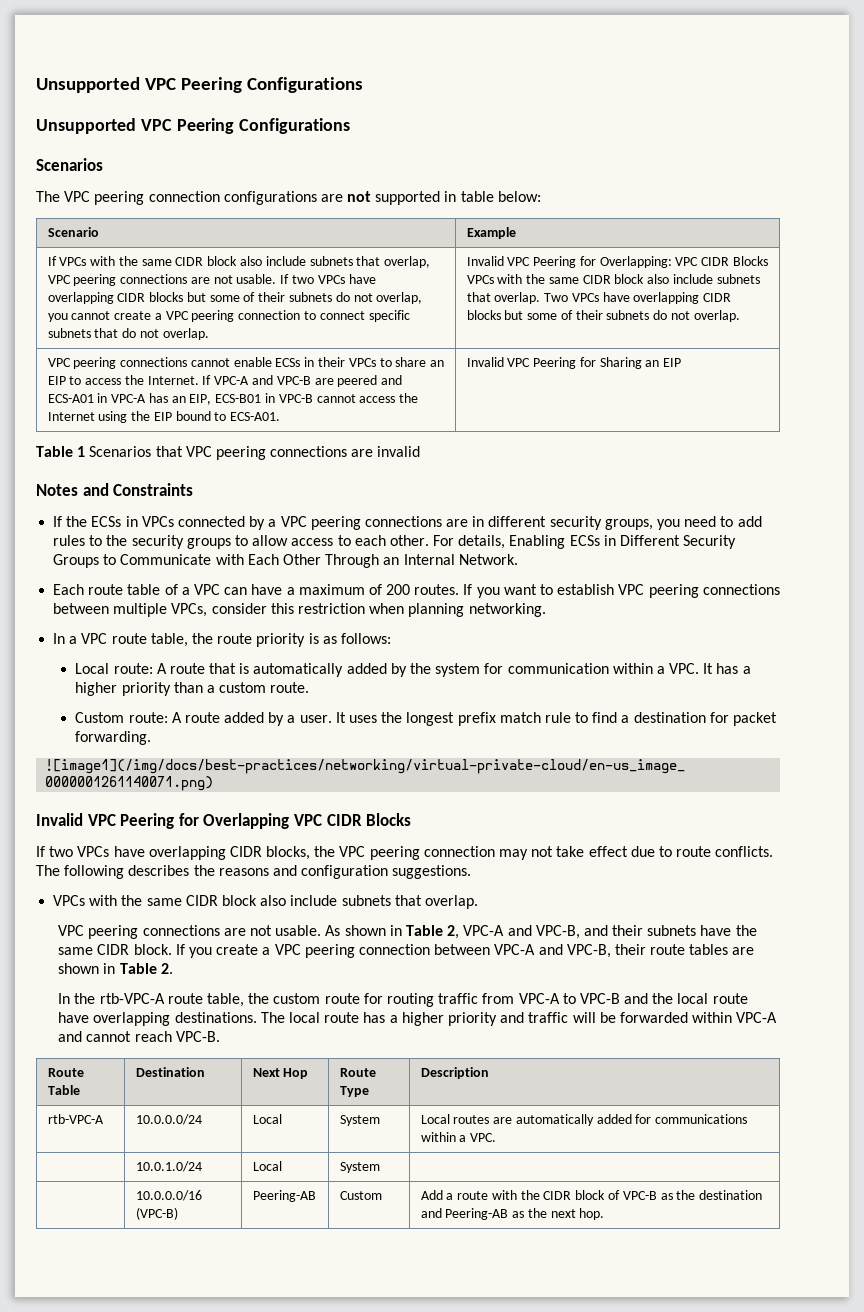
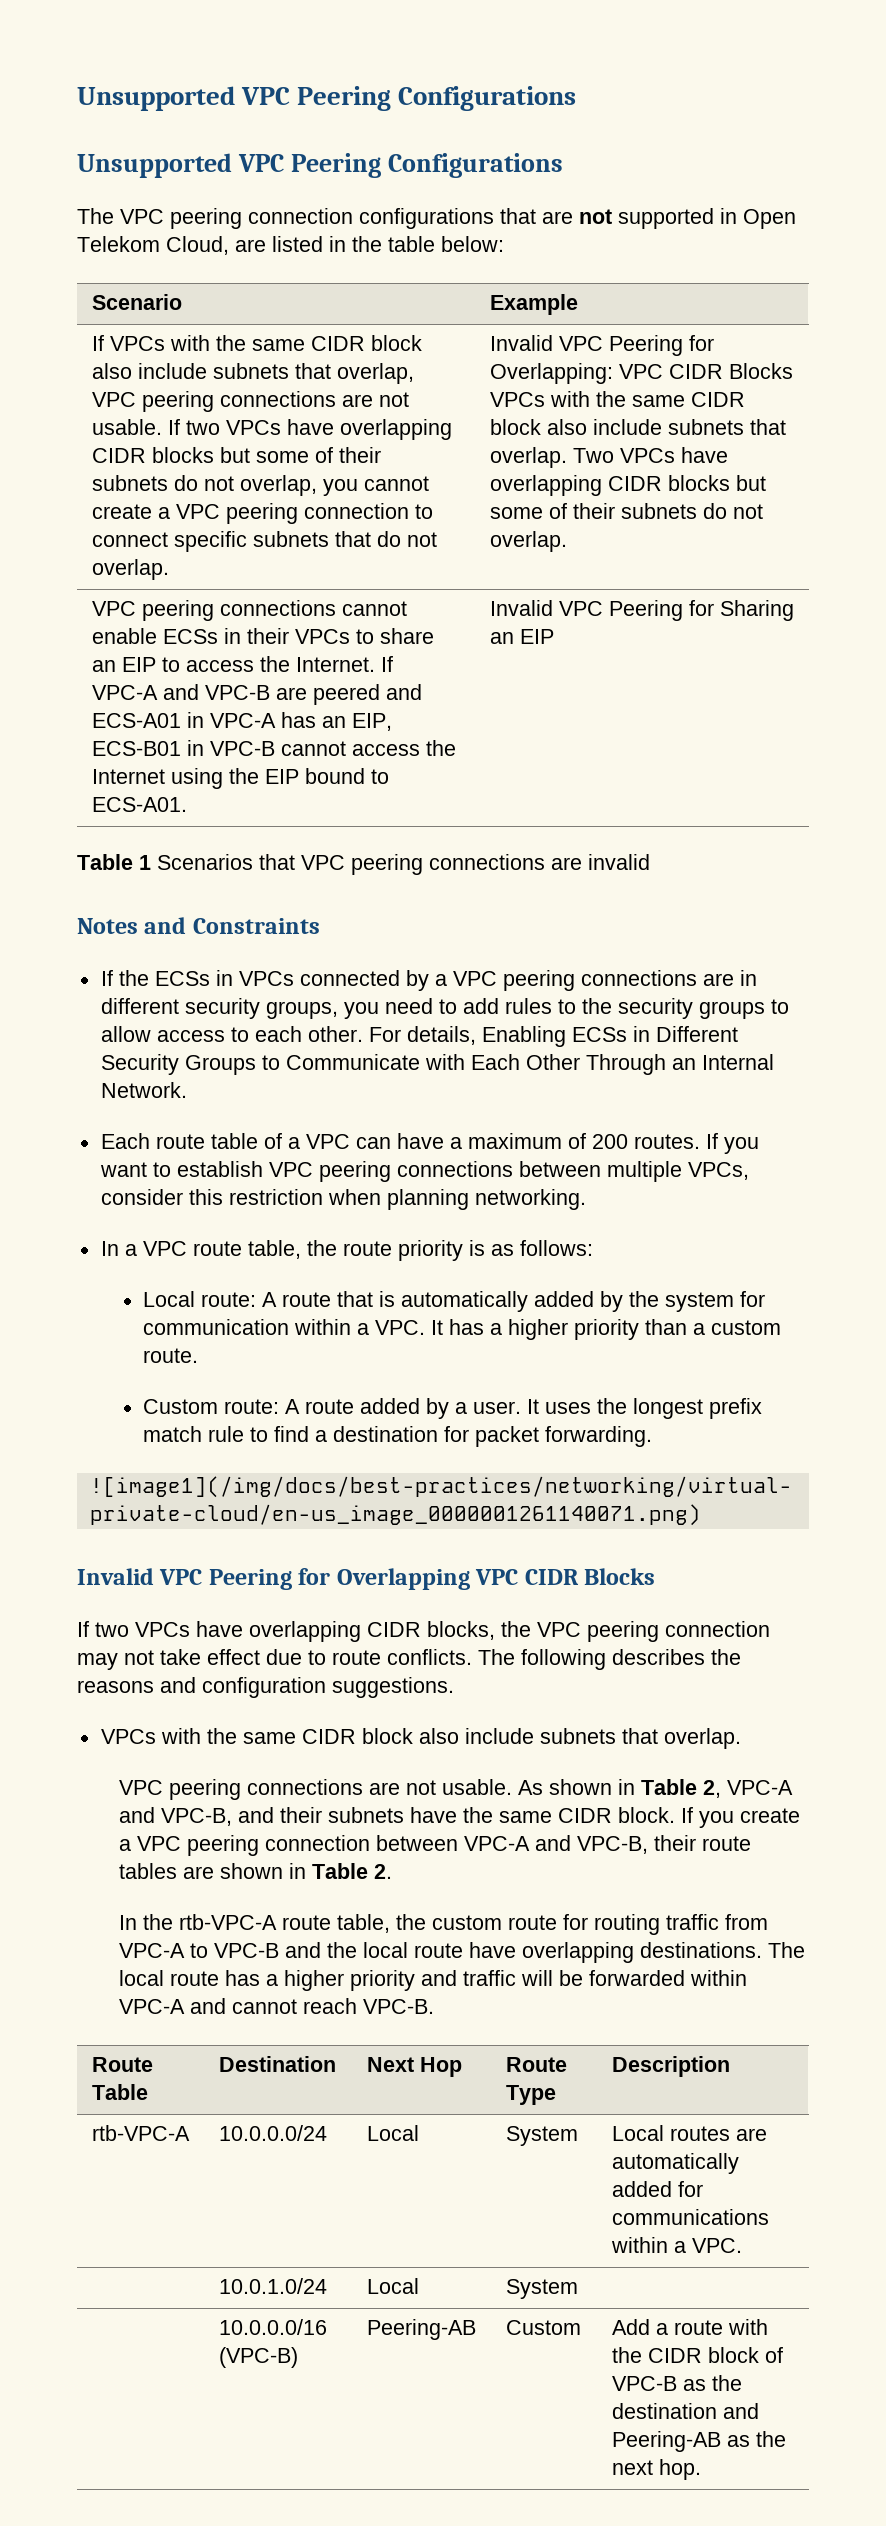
[36,158,103,171] // Scenarios -> (563, 165) none
(317, 198) none -> [500,208,536,224] that
(457, 196) none -> [743,209,796,229] [77,236,382,255] Open Telekom Cloud, are listed in the

